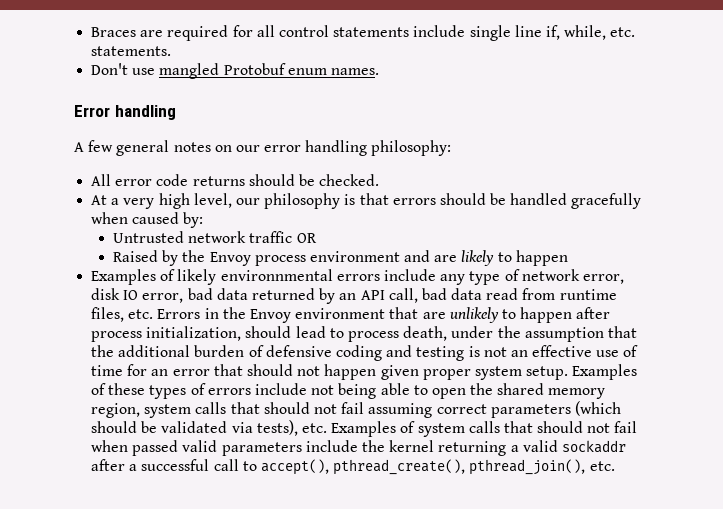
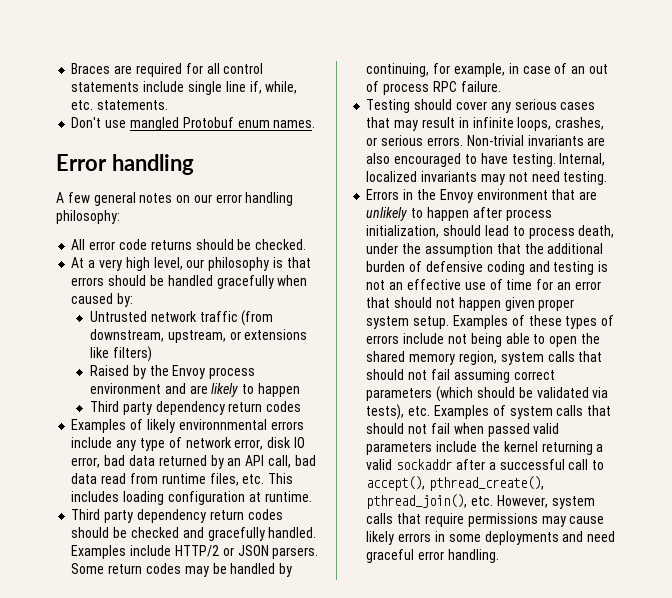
[296,233,317,243] OR -> [241,310,274,326] [89,329,308,343] [89,346,152,362] (from downstream, upstream, or extensions like filters)
(568, 258) none -> [89,401,302,415] // Third party dependency return codes
(154, 314) none -> [268,473,294,484] [71,491,312,505] [71,509,283,523] [71,527,317,541] [71,545,319,559] [71,563,293,577] [366,63,608,77] [366,81,501,95] [366,99,596,113] [366,117,605,131] [366,135,606,146] [366,153,606,167] [366,171,608,185] This includes loading configuration at runtime. // Third party dependency return codes should be checked and gracefully handled. Examples include HTTP/2 or JSON parsers. Some return codes may be handled by continuing, for example, in case of an out of process RPC failure. // Testing should cover any serious cases that may result in infinite loops, crashes, or serious errors. Non-trivial invariants are also encouraged to have testing. Internal, localized invariants may not need testing. //
(615, 466) none -> [496,495,595,509] [366,513,605,527] [366,531,616,545] [366,549,499,563] However, system calls that require permissions may cause likely errors in some deployments and need graceful error handling.

